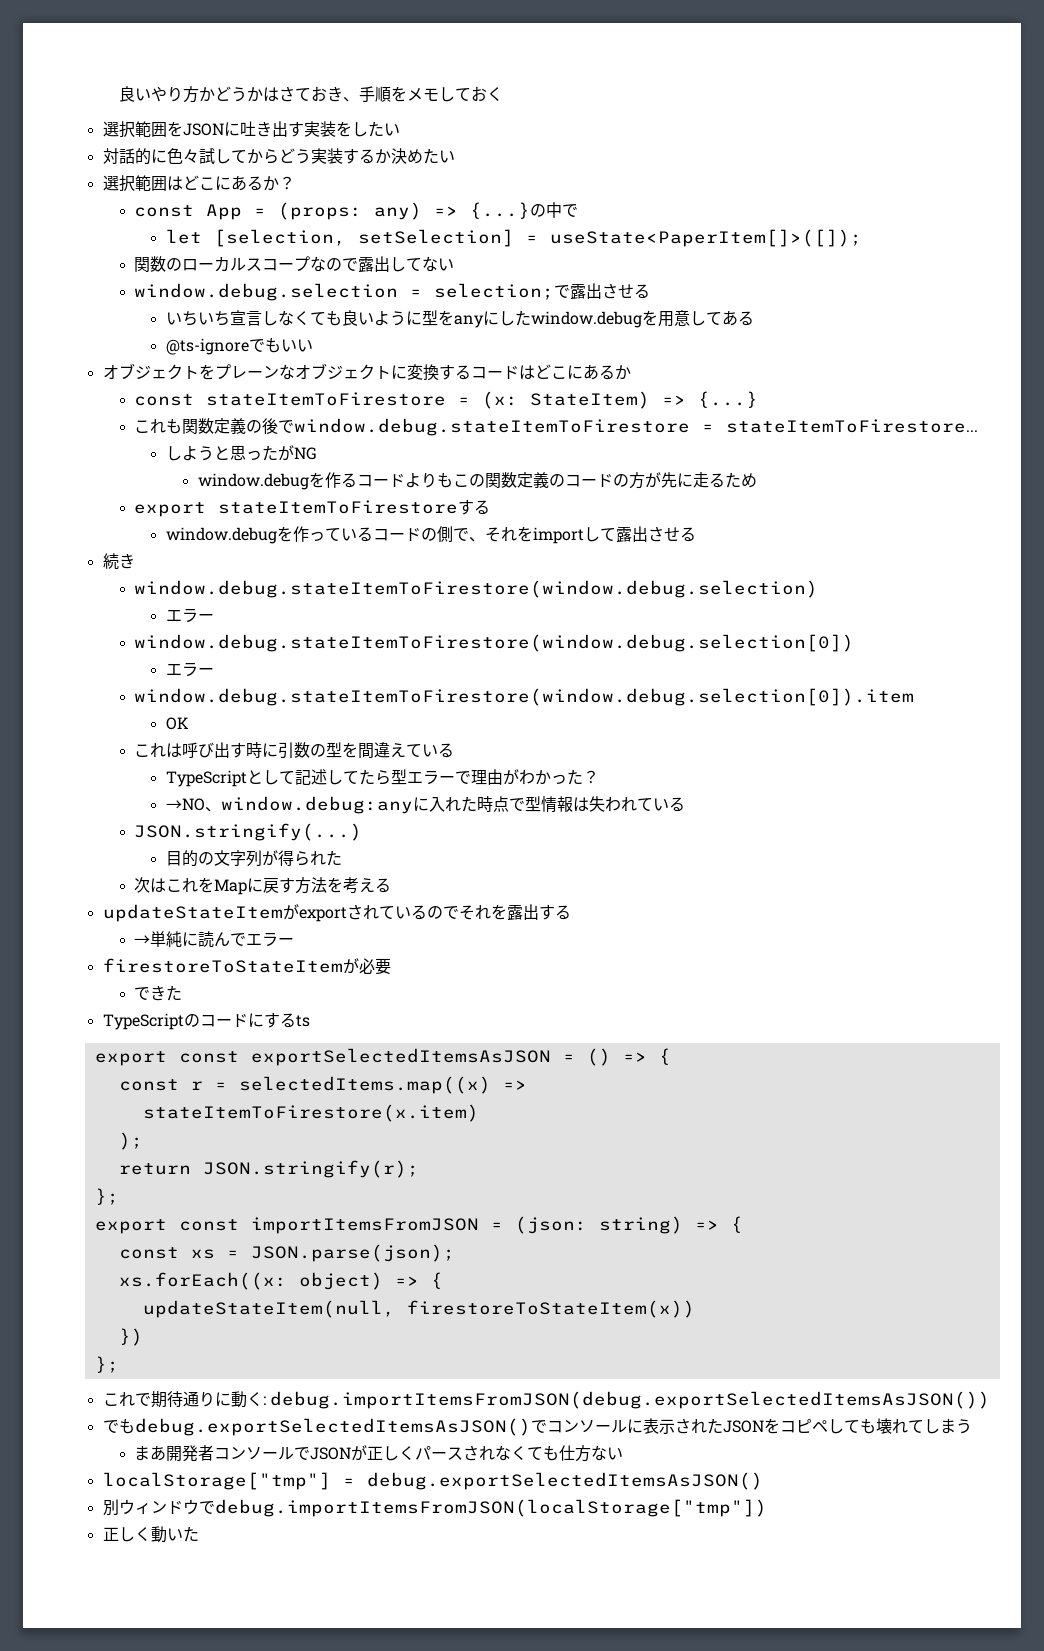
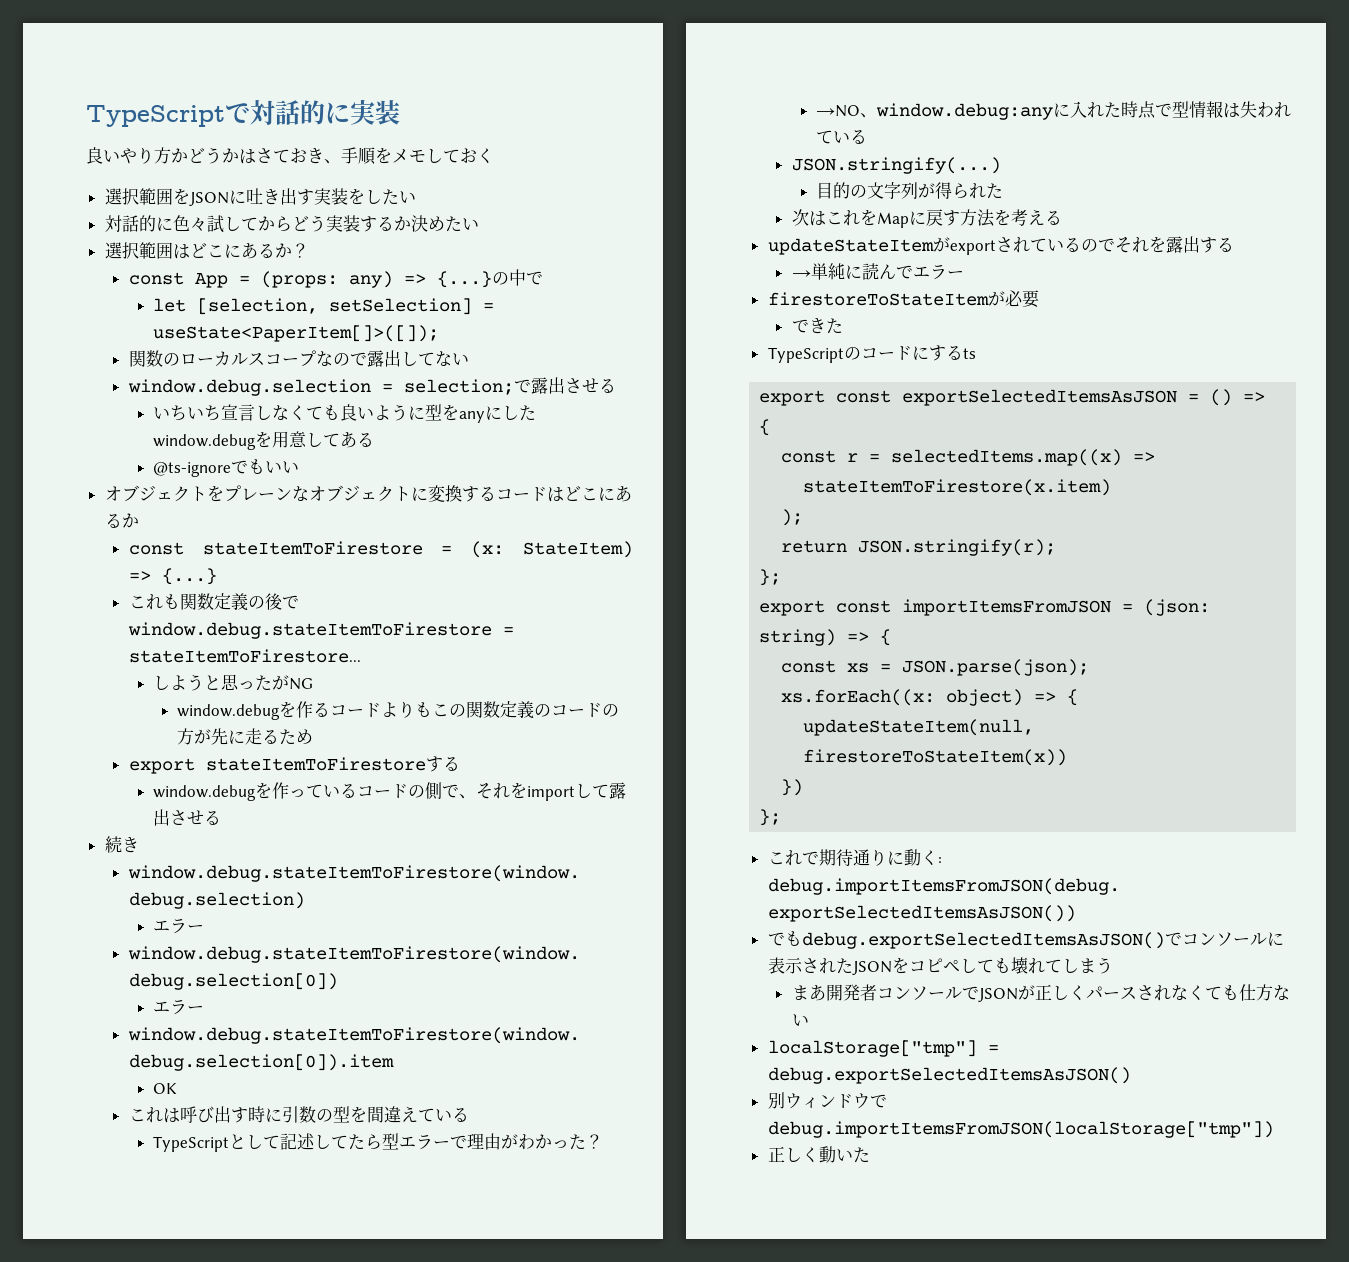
(119, 94) none -> [86,99,400,127] TypeScriptで対話的に実装 //

